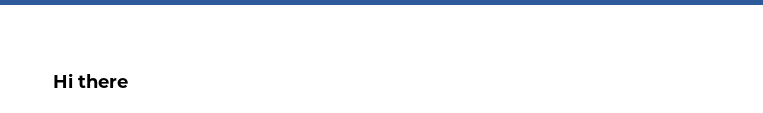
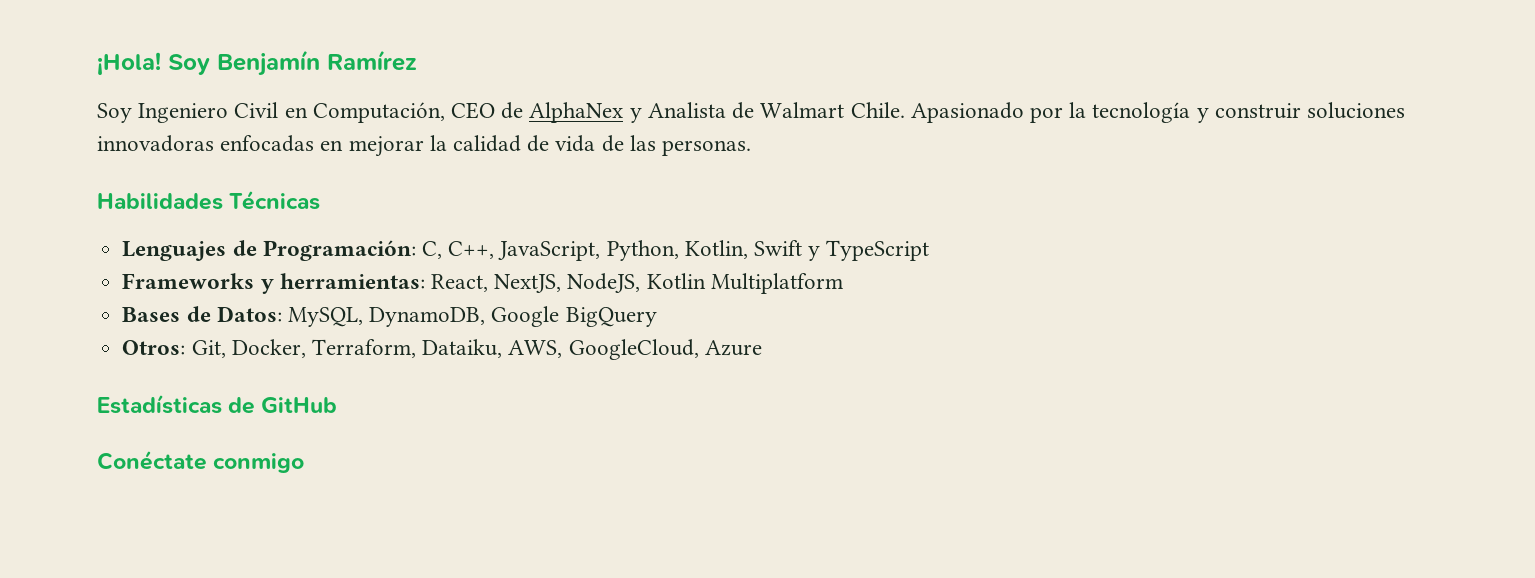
[53,73,128,88] Hi there -> [97,50,417,76] [97,102,1405,123] [97,135,752,157] [97,190,321,210] [122,240,930,261] [122,273,843,294] [122,306,657,327] [122,339,762,360] [97,394,338,414] [97,450,305,473] ¡Hola! Soy Benjamín Ramírez // Soy Ingeniero Civil en Computación, CEO de AlphaNex y Analista de Walmart Chile. Apasionado por la tecnología y construir soluciones innovadoras enfocadas en mejorar la calidad de vida de las personas. // Habilidades Técnicas // Lenguajes de Programación: C, C++, JavaScript, Python, Kotlin, Swift y TypeScript // Frameworks y herramientas: React, NextJS, NodeJS, Kotlin Multiplatform // Bases de Datos: MySQL, DynamoDB, Google BigQuery // Otros: Git, Docker, Terraform, Dataiku, AWS, GoogleCloud, Azure // Estadísticas de GitHub // Conéctate conmigo

